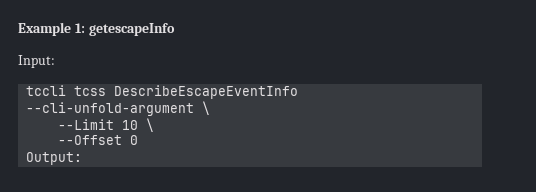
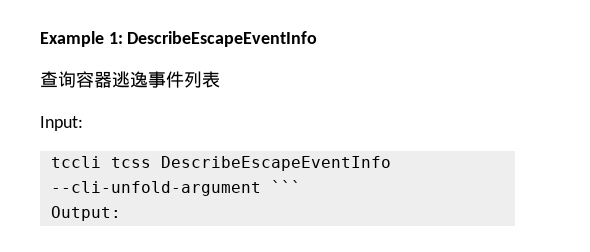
[88,23,175,36] getescapeInfo -> [127,31,318,47] [40,71,220,88] DescribeEscapeEventInfo // 查询容器逃逸事件列表
[202,101,211,115] [58,118,155,132] [58,135,139,145] \ // --Limit 10 \ // --Offset 0 -> [270,180,301,193] ```

